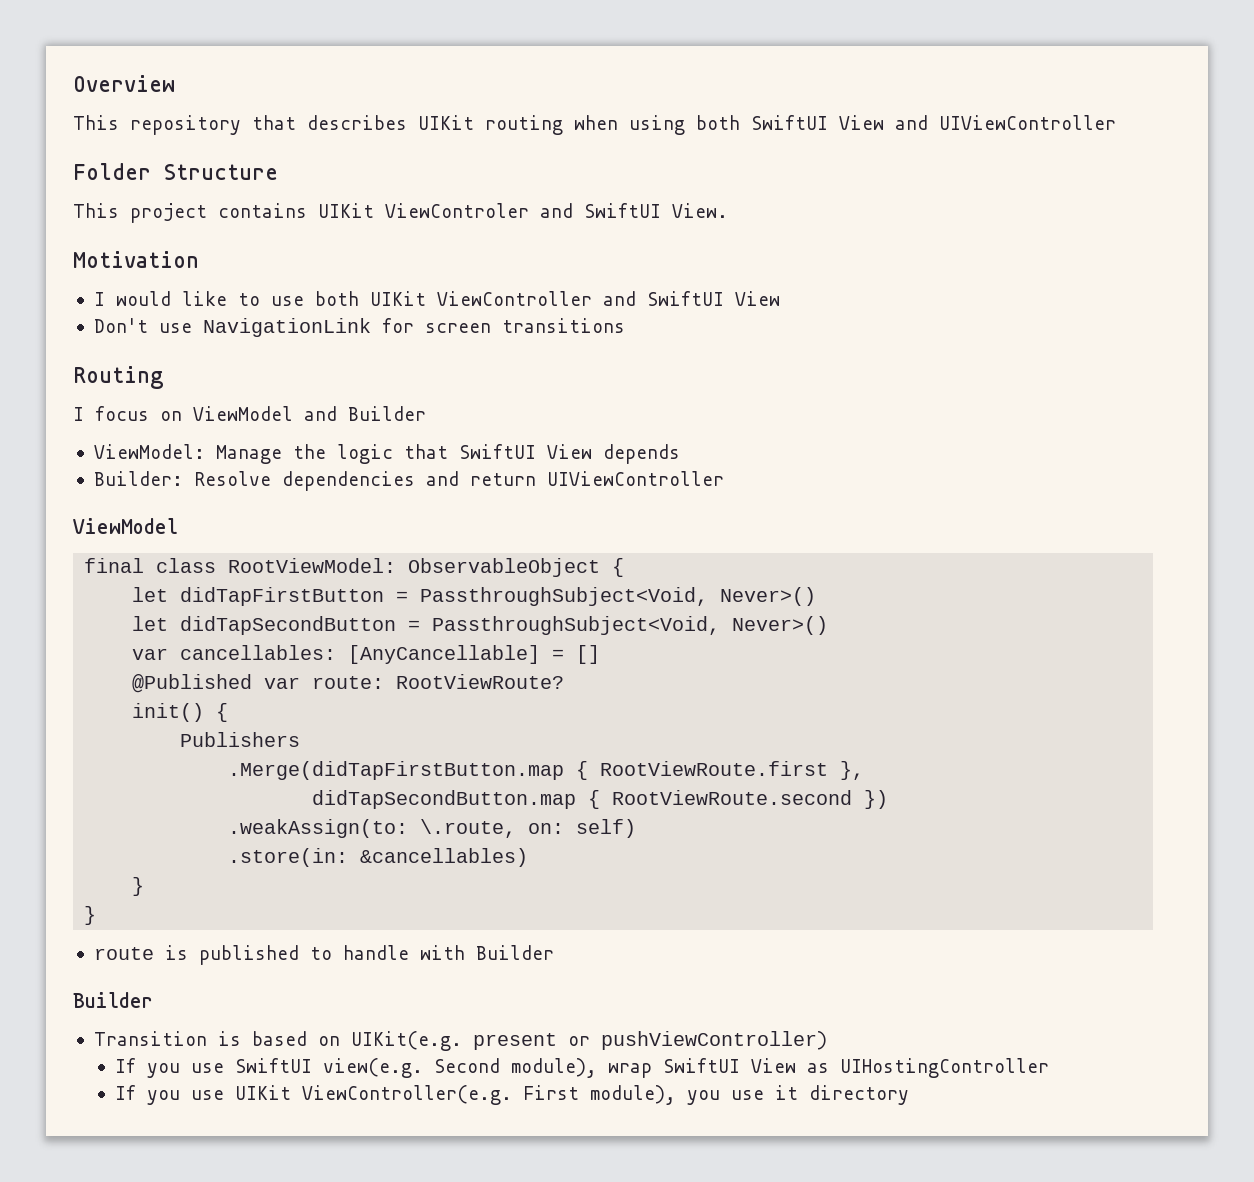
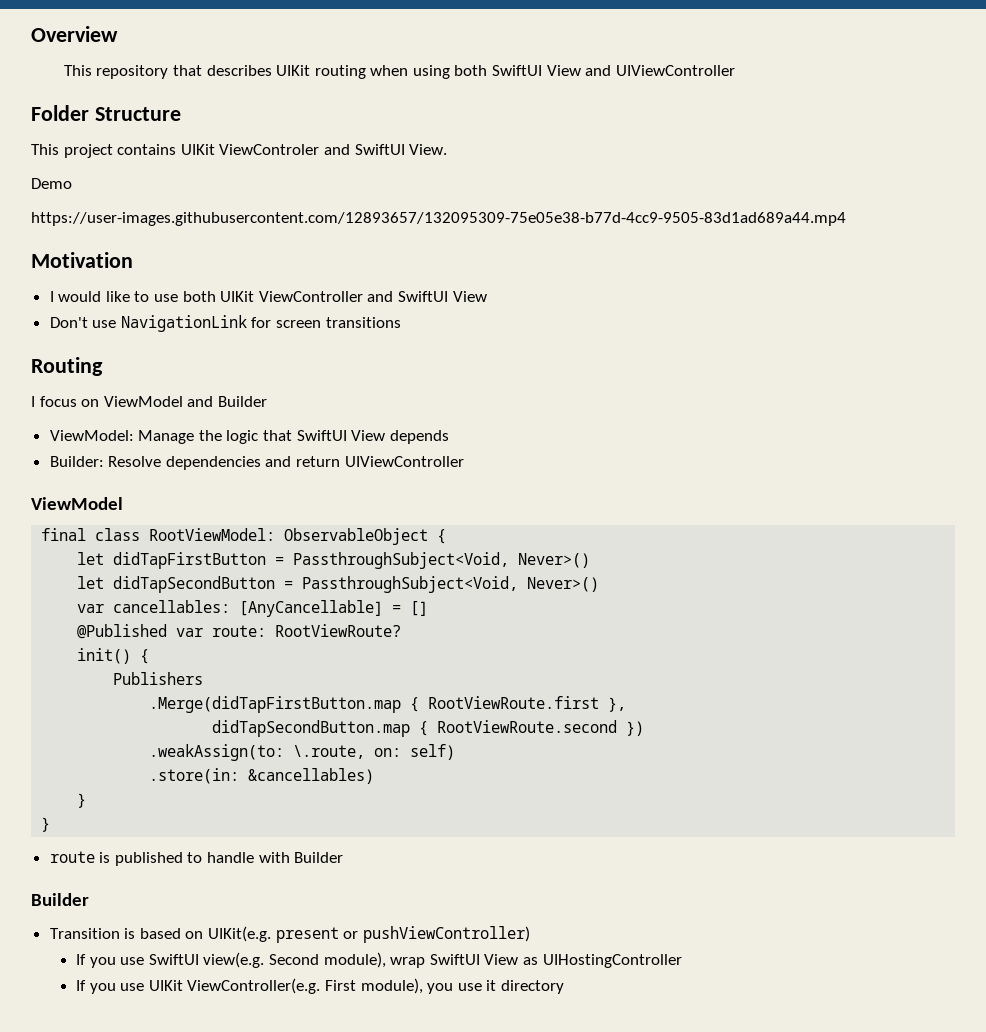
(728, 210) none -> [31,178,72,189] [31,212,846,226] // Demo // https://user-images.githubusercontent.com/12893657/132095309-75e05e38-b77d-4cc9-9505-83d1ad689a44.mp4

